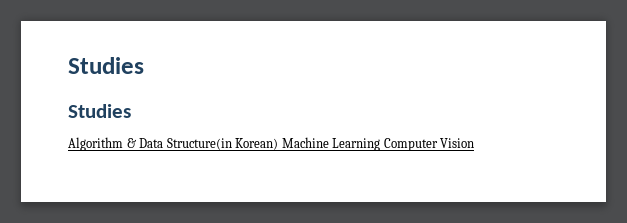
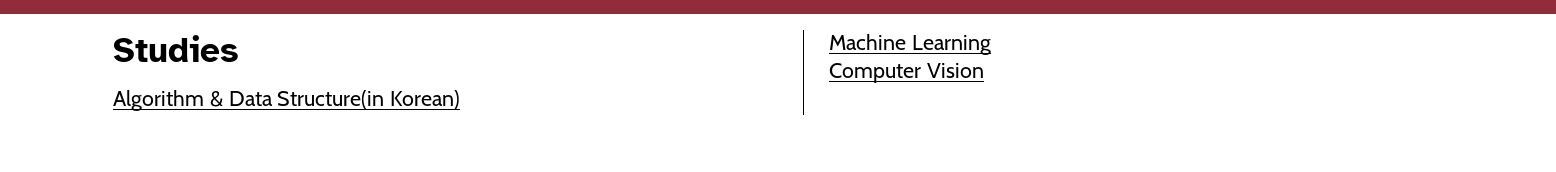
[68,57,144,74] [68,104,131,118] Studies // Studies -> [113,35,239,62] Studies
(279, 144) none -> (461, 99) //
(381, 144) none -> (991, 45) //

